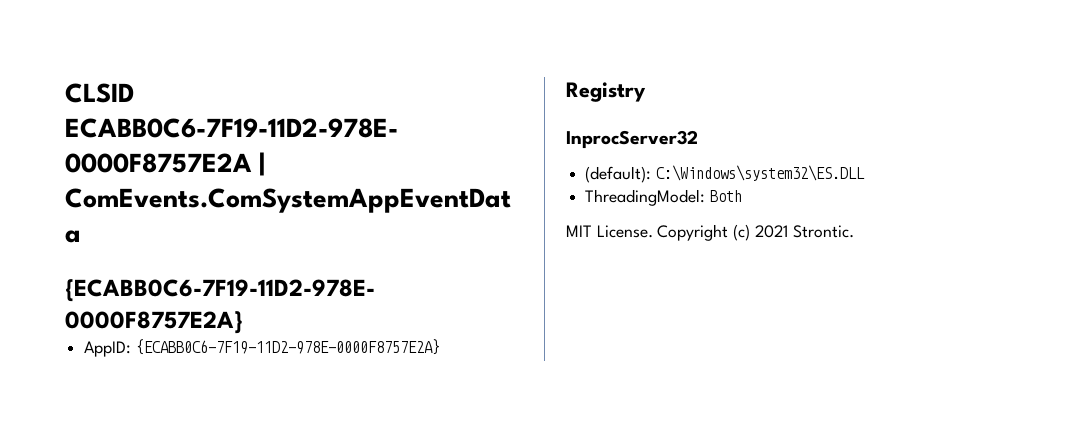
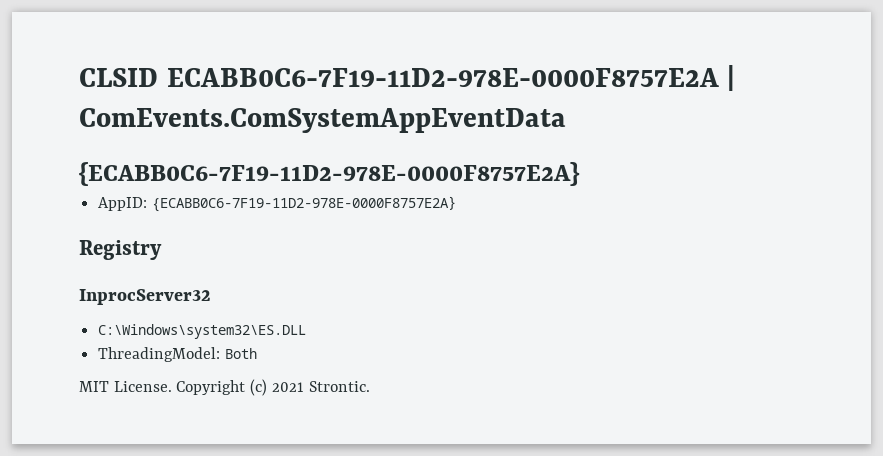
[585,166,652,183] (default): -> (211, 297) none

